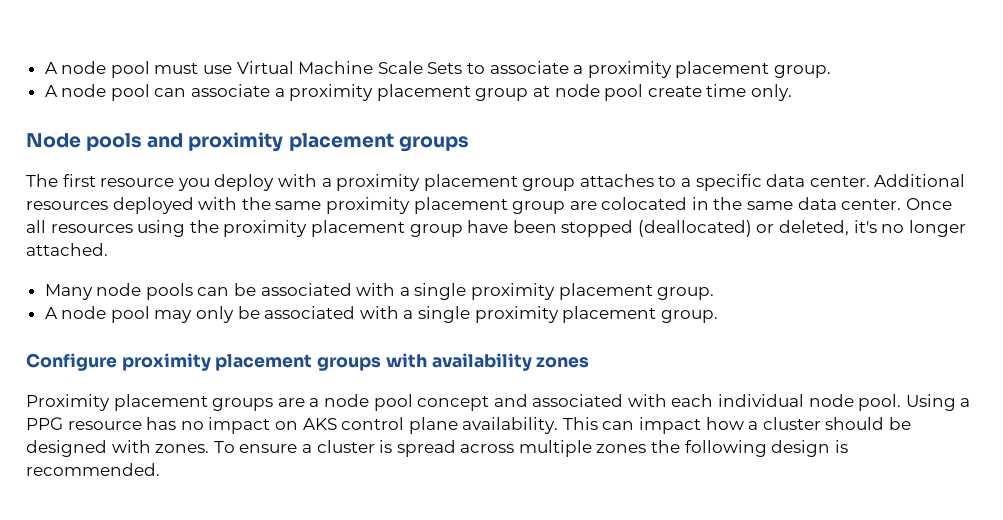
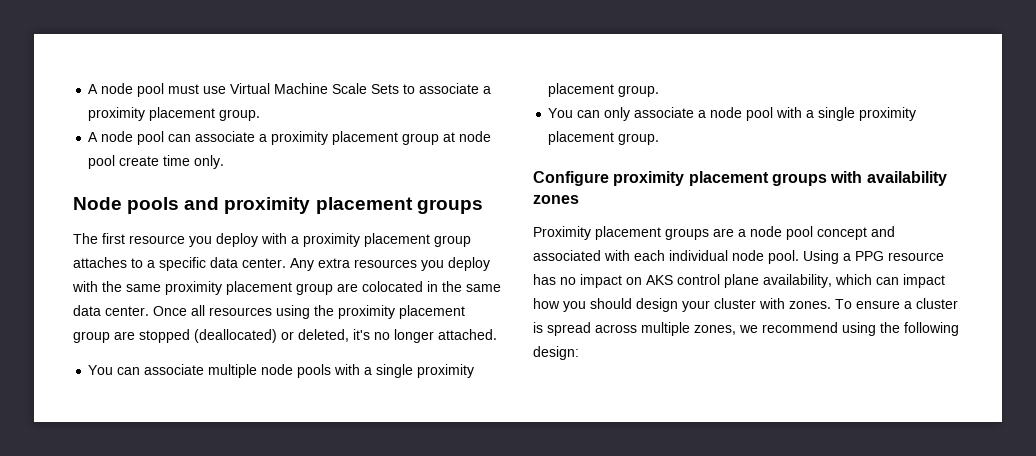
[874,174,966,187] [26,197,194,214] Additional resources deployed -> [290,257,490,271] Any extra resources you deploy
[467,220,557,233] have been -> [114,331,135,340] are
[44,283,715,300] [44,306,356,323] Many node pools can be associated with a single proximity placement group. // A node pool may only be associated -> [88,364,475,378] [548,83,660,97] [548,107,774,121] You can associate multiple node pools with a single proximity placement group. // You can only associate a node pool
[462,417,598,434] availability. This -> [763,274,872,288] availability, which
[748,417,912,430] [26,440,107,457] a cluster should be designed -> [563,298,756,312] you should design your cluster
[596,440,848,457] [26,463,160,476] zones the following design is recommended. -> [694,322,959,336] [533,346,579,360] zones, we recommend using the following design:

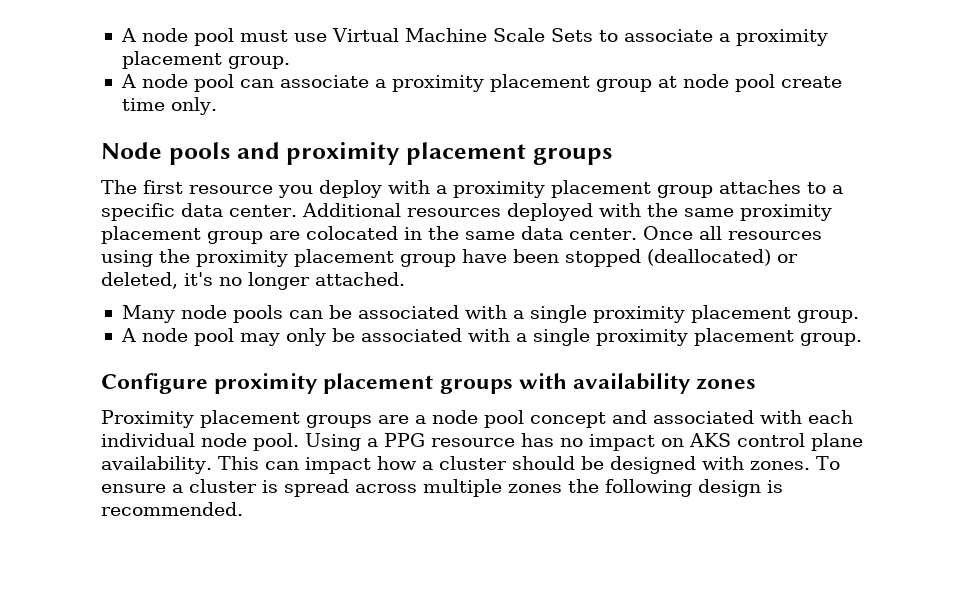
[290,257,490,271] Any extra resources you deploy -> [301,203,593,221] Additional resources deployed
[114,331,135,340] are -> [462,249,559,263] have been
[88,364,475,378] [548,83,660,97] [548,107,774,121] You can associate multiple node pools with a single proximity placement group. // You can only associate a node pool -> [121,305,859,323] [120,328,462,346] Many node pools can be associated with a single proximity placement group. // A node pool may only be associated
[763,274,872,288] availability, which -> [101,456,259,474] availability. This
[563,298,756,312] you should design your cluster -> [421,456,696,474] a cluster should be designed
[694,322,959,336] [533,346,579,360] zones, we recommend using the following design: -> [508,479,783,497] [101,502,243,516] zones the following design is recommended.

